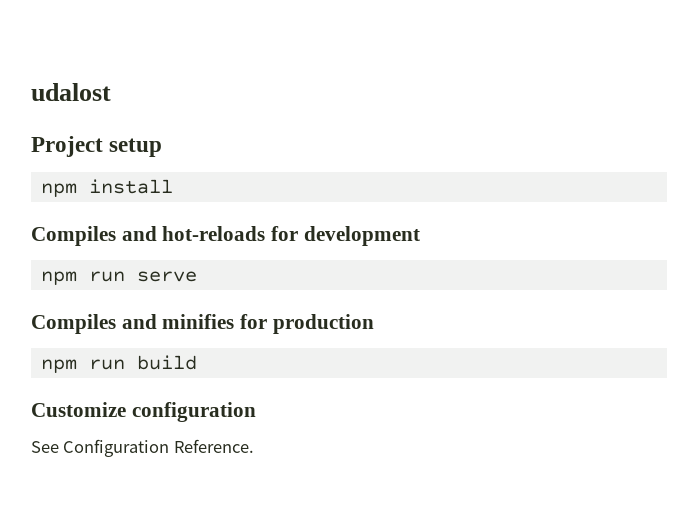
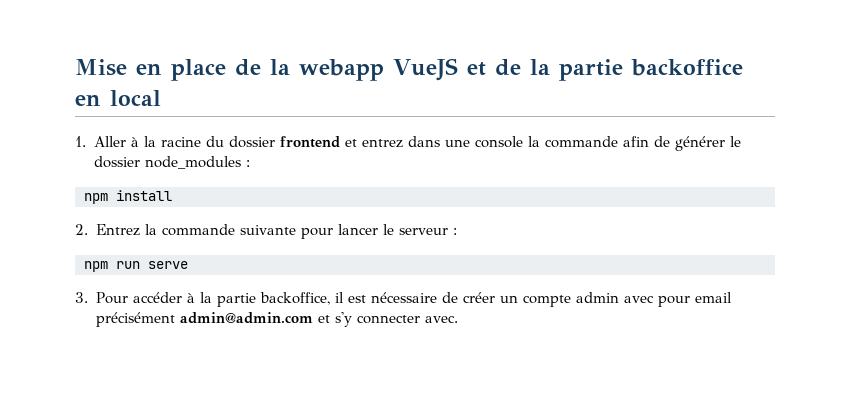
[31,83,111,101] [31,136,163,157] [40,179,173,197] [31,226,420,246] [40,271,197,285] [31,314,374,334] [40,355,197,373] [31,402,256,422] [31,439,254,457] udalost // Project setup // npm install // Compiles and hot-reloads for development // npm run serve // Compiles and minifies for production // npm run build // Customize configuration // See Configuration Reference. -> [75,58,743,81] [75,90,161,106] [75,136,741,151] [93,156,250,169] [84,190,172,204] [75,224,457,239] [84,261,188,272] [75,292,732,307] [95,312,458,327] Mise en place de la webapp VueJS et de la partie backoffice en local // 1. Aller à la racine du dossier frontend et entrez dans une console la commande afin de générer le dossier node_modules : // npm install // 2. Entrez la commande suivante pour lancer le serveur : // npm run serve // 3. Pour accéder à la partie backoffice, il est nécessaire de créer un compte admin avec pour email précisément admin@admin.com et s'y connecter avec.

